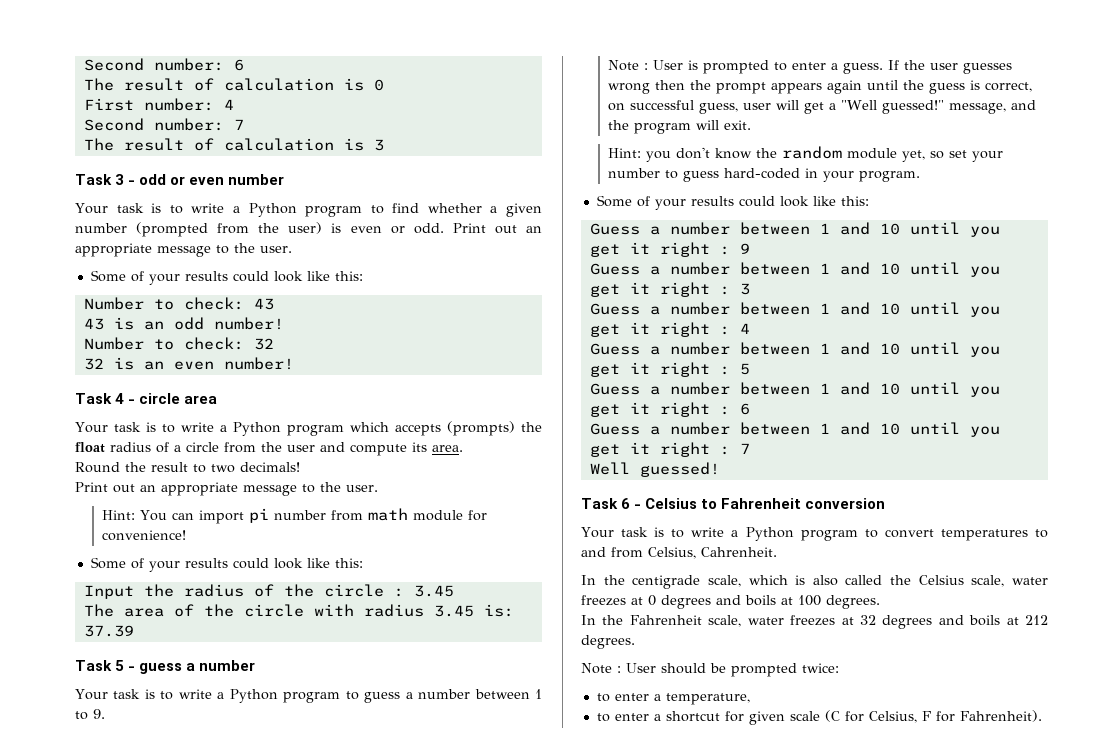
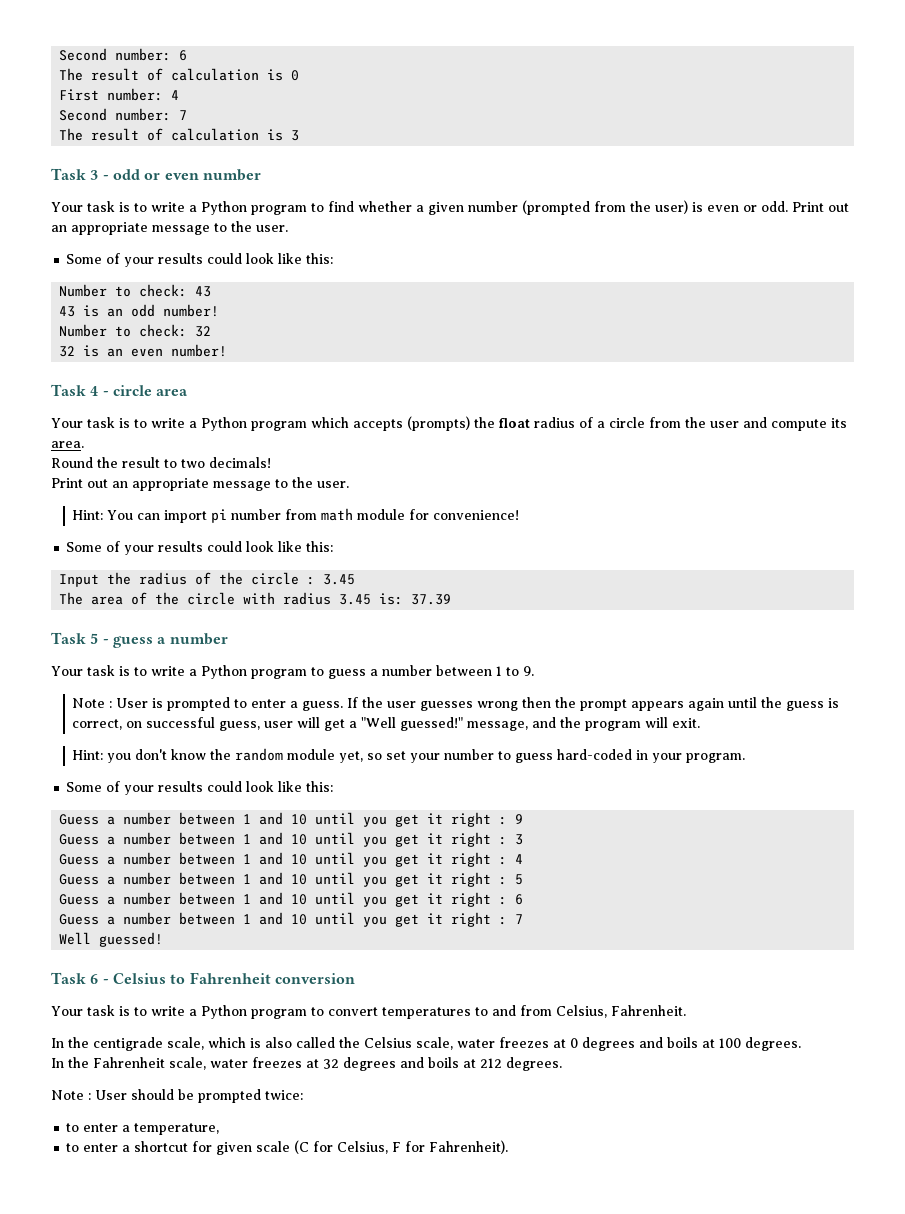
[701,547,777,557] Cahrenheit. -> [611,1005,686,1016] Fahrenheit.

